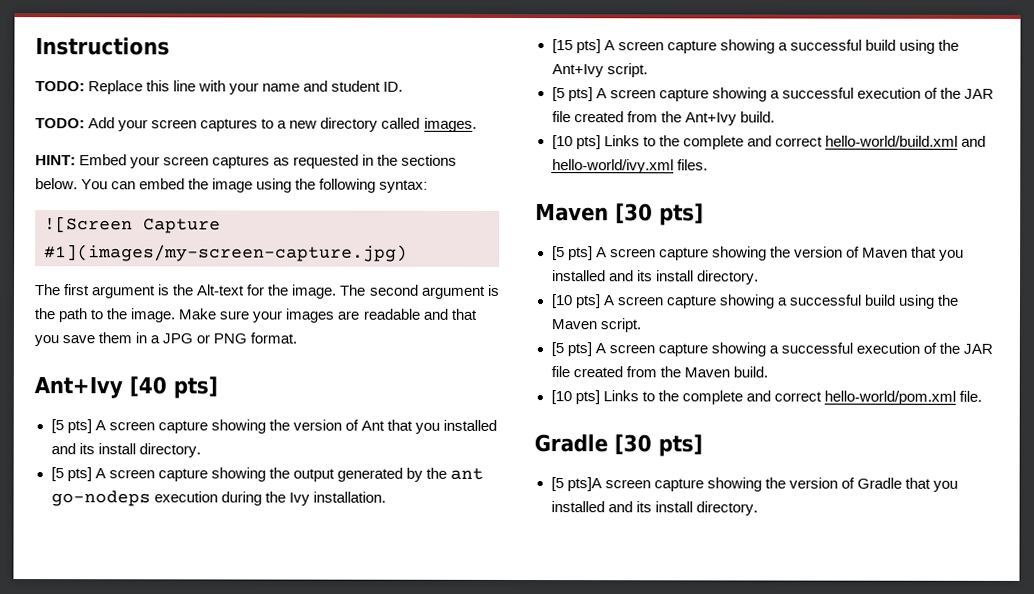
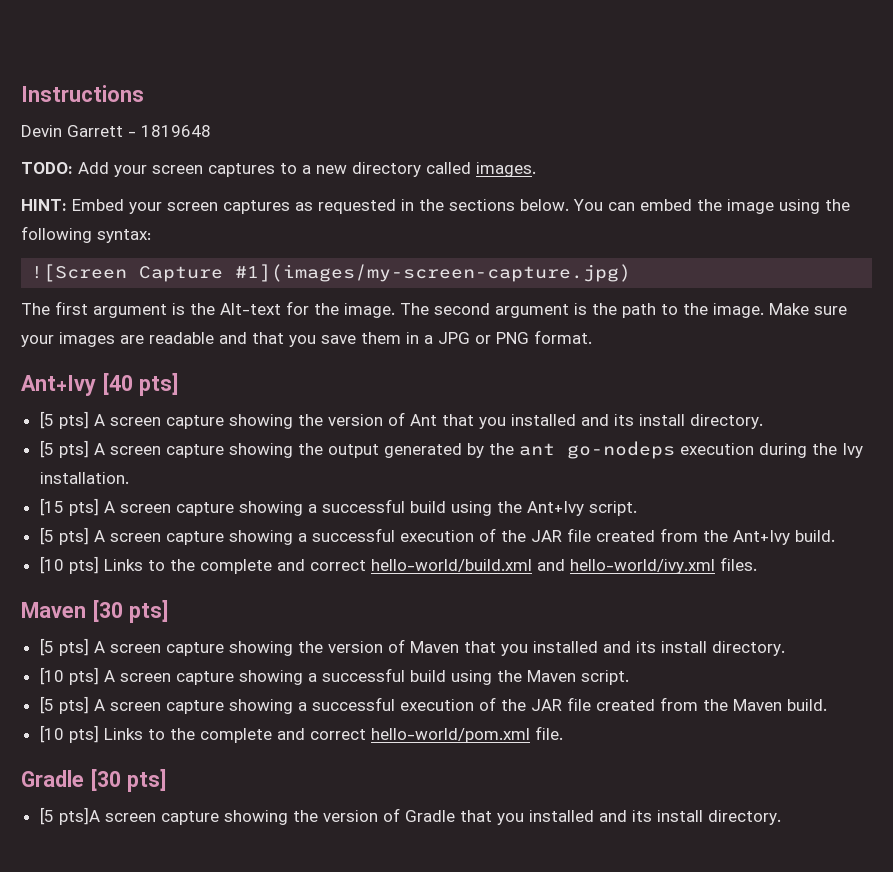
[35,80,404,95] TODO: Replace this line with your name and student ID. -> [21,125,211,137] Devin Garrett - 1819648

